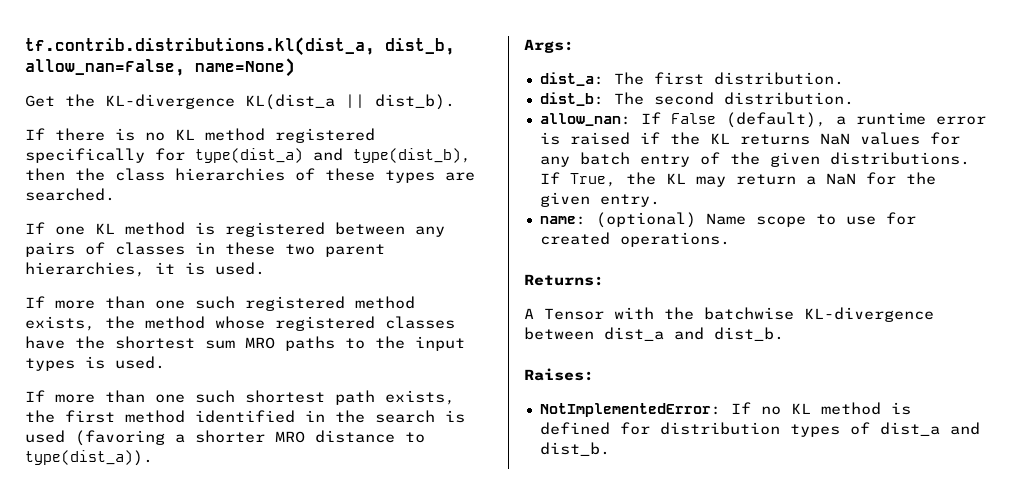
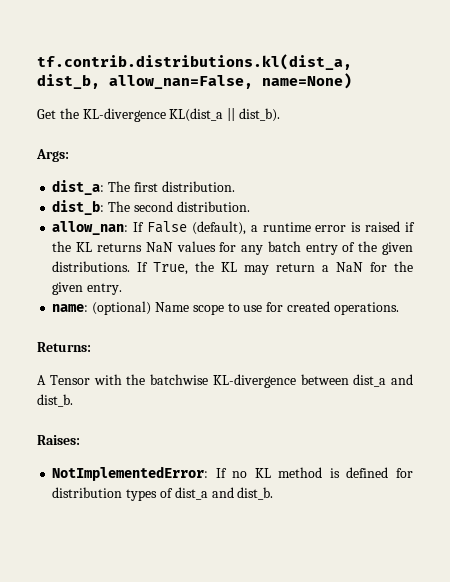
[25,128,375,143] [25,148,471,163] [25,168,475,183] [25,188,115,201] [25,222,445,237] [25,242,385,257] [25,262,265,277] [25,296,415,311] [25,316,455,331] [25,336,465,351] [25,356,165,371] [25,390,455,405] [25,410,465,423] [25,430,425,446] [25,450,153,466] // If there is no KL method registered specifically for type(dist_a) and type(dist_b), then the class hierarchies of these types are searched. // If one KL method is registered between any pairs of classes in these two parent hierarchies, it is used. // If more than one such registered method exists, the method whose registered classes have the shortest sum MRO paths to the input types is used. // If more than one such shortest path exists, the first method identified in the search is used (favoring a shorter MRO distance to type(dist_a)). -> (280, 115) none

